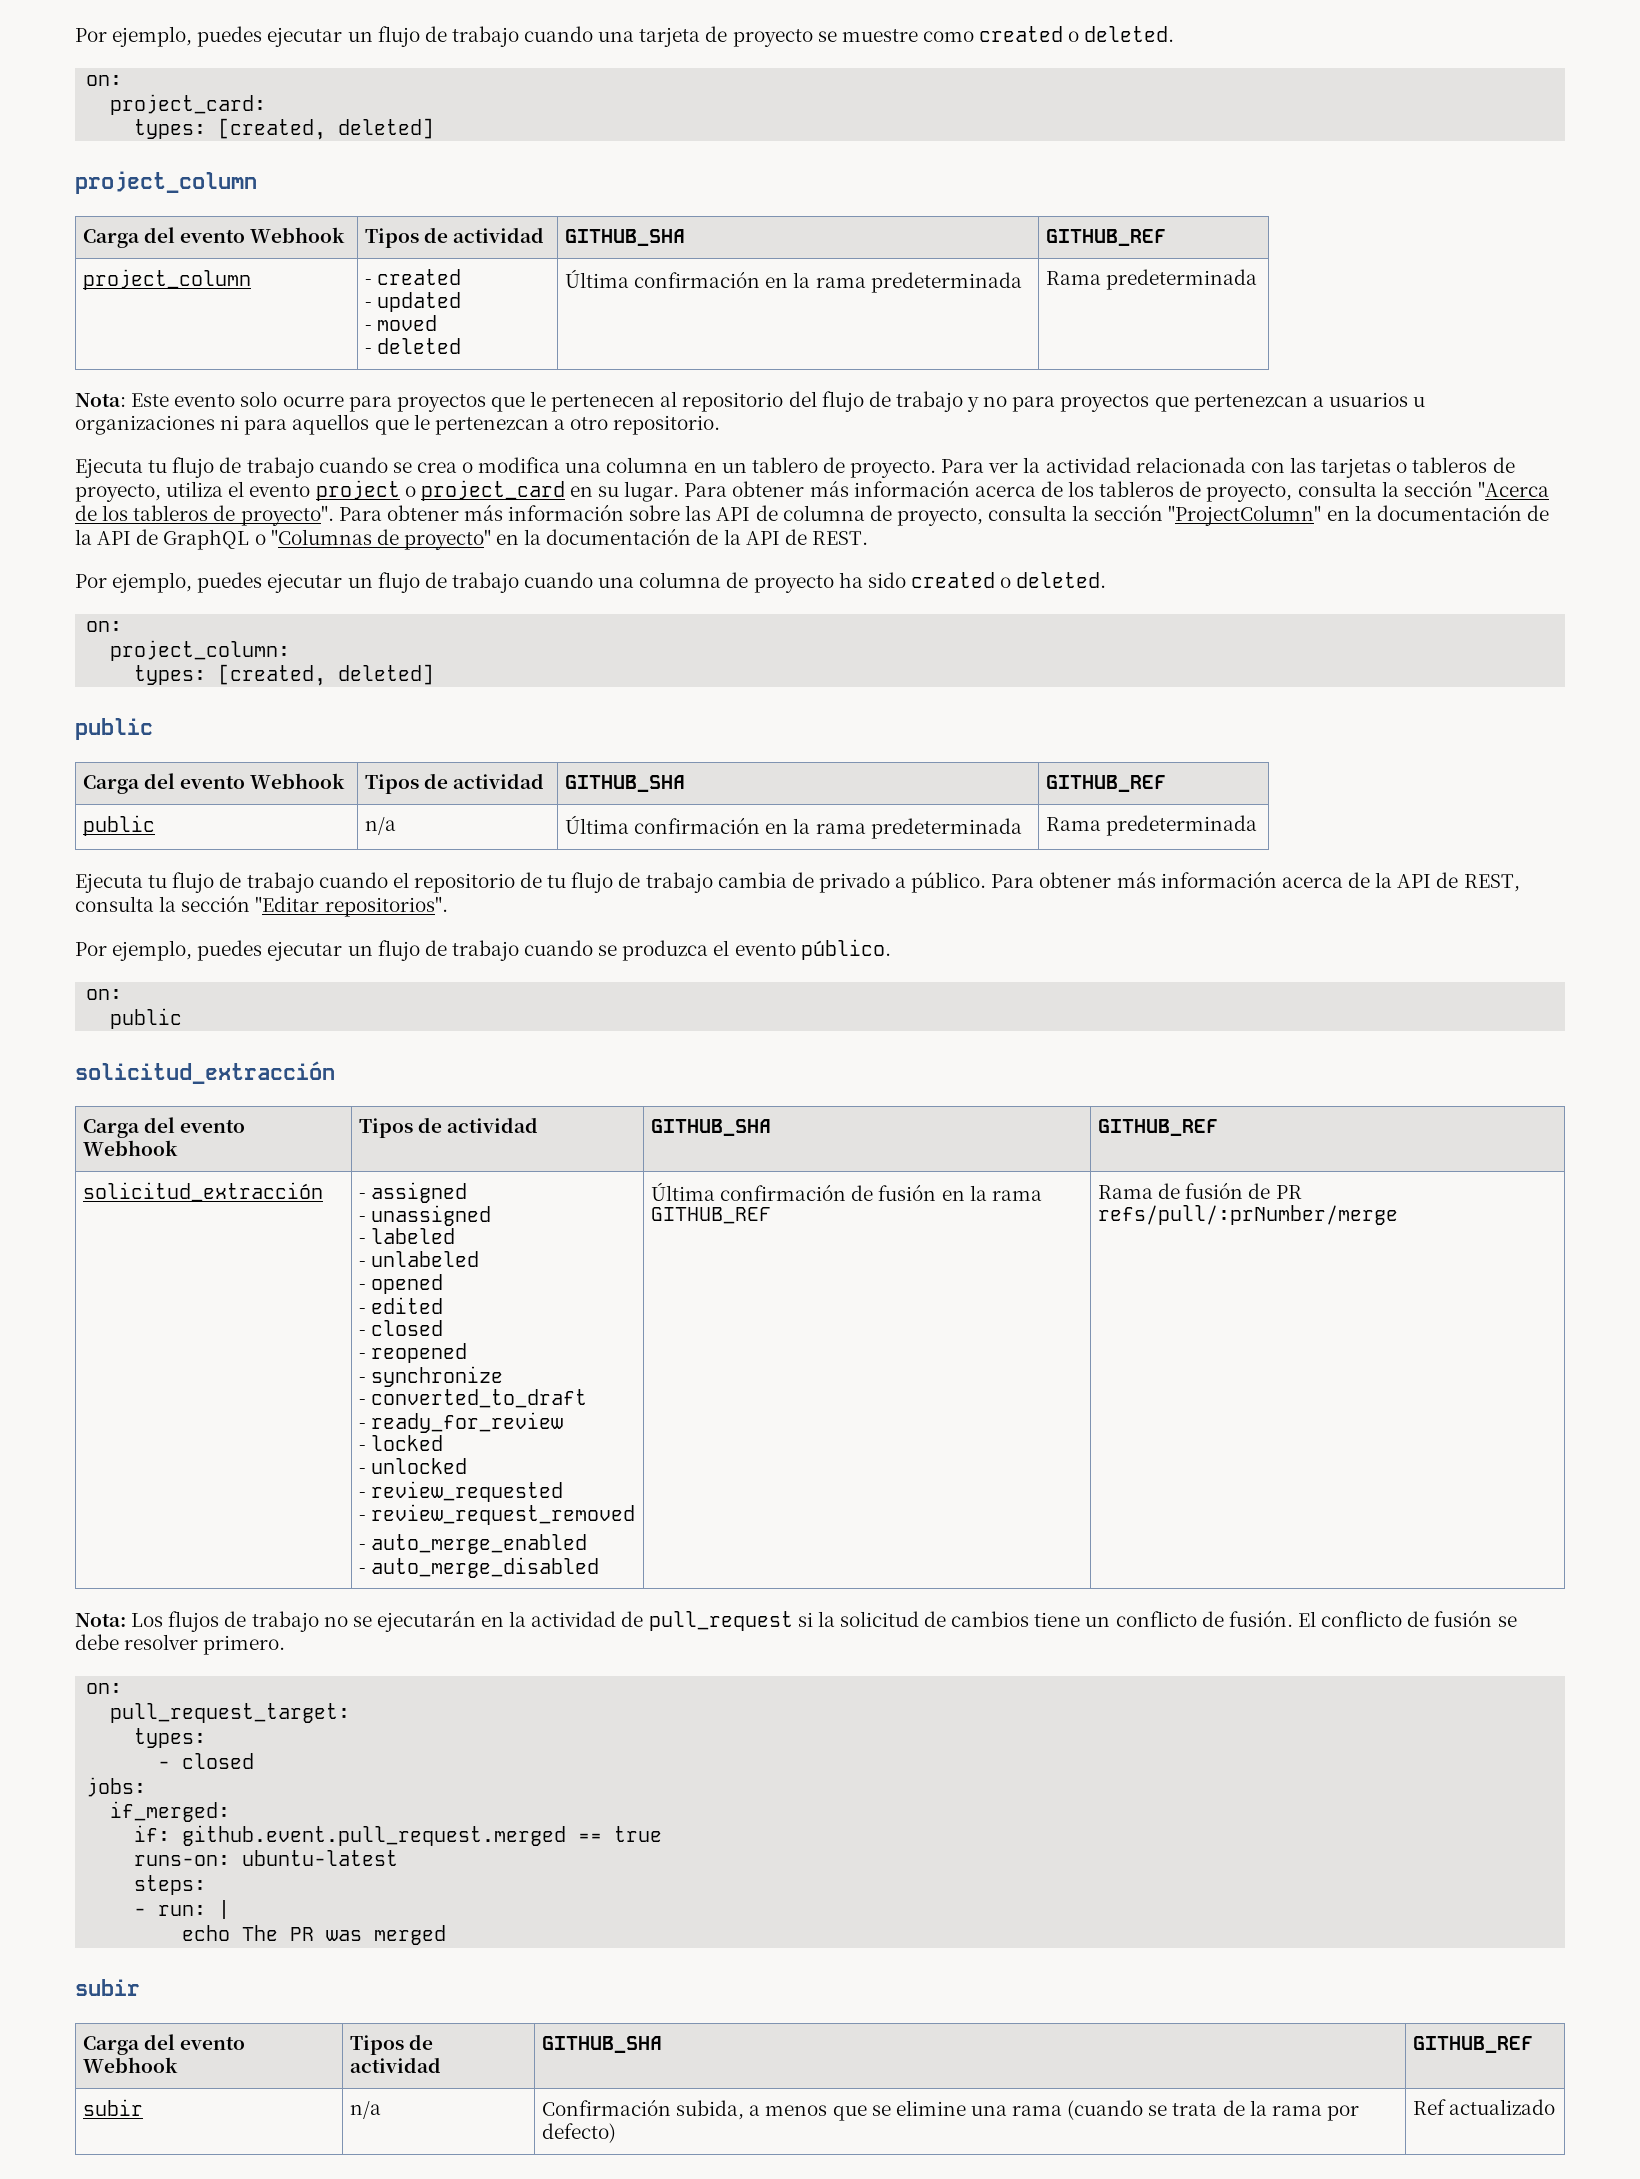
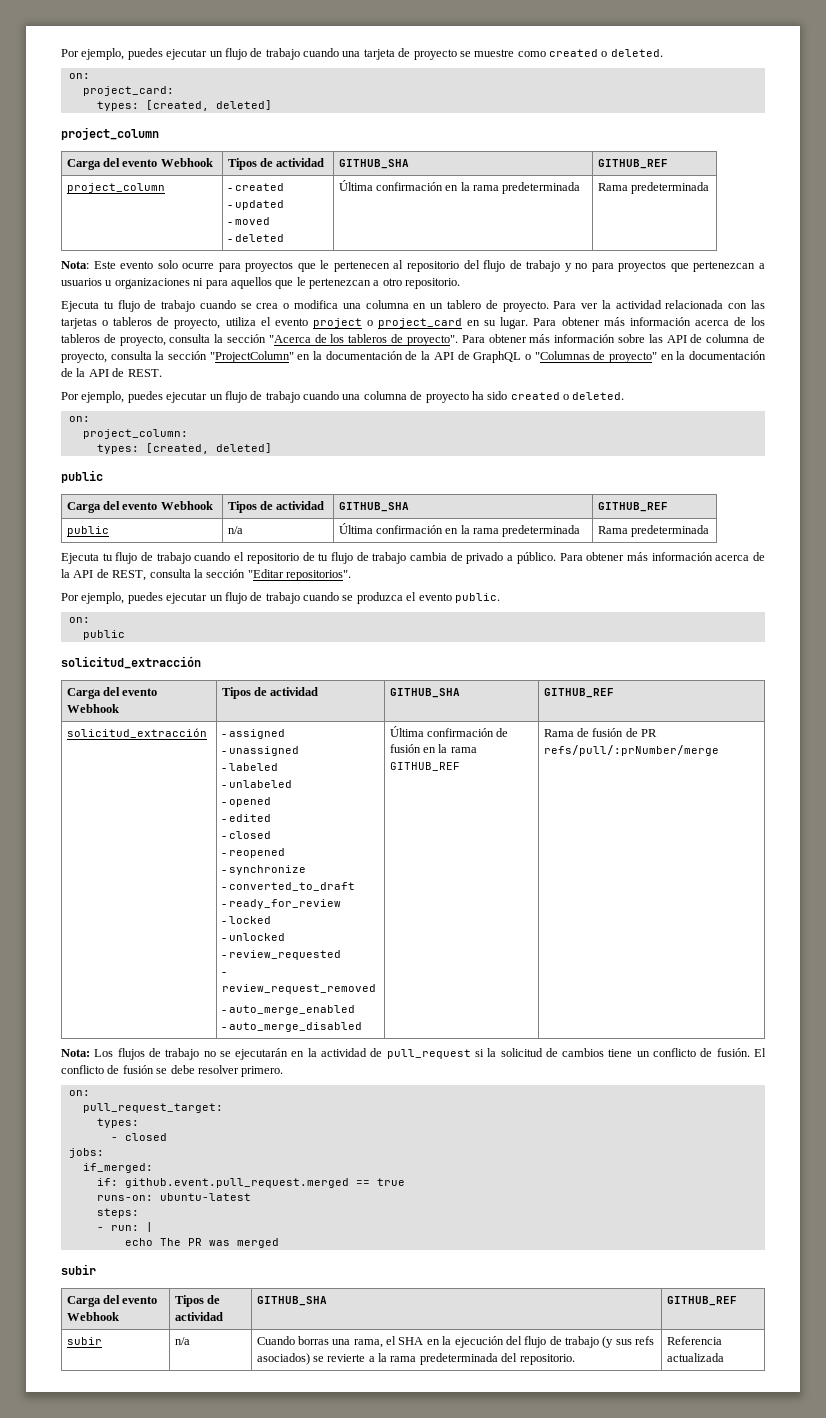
[800,939,891,960] público. -> [454,593,500,603] public.
[541,2099,1359,2121] [541,2123,616,2143] [1412,2099,1556,2115] Confirmación subida, a menos que se elimine una rama (cuando se trata de la rama por defecto) | Ref actualizado -> [256,1336,655,1348] [256,1353,575,1365] [666,1336,722,1345] [666,1353,724,1362] Cuando borras una rama, el SHA en la ejecución del flujo de trabajo (y sus refs asociados) se revierte a la rama predeterminada del repositorio. | Referencia actualizada

